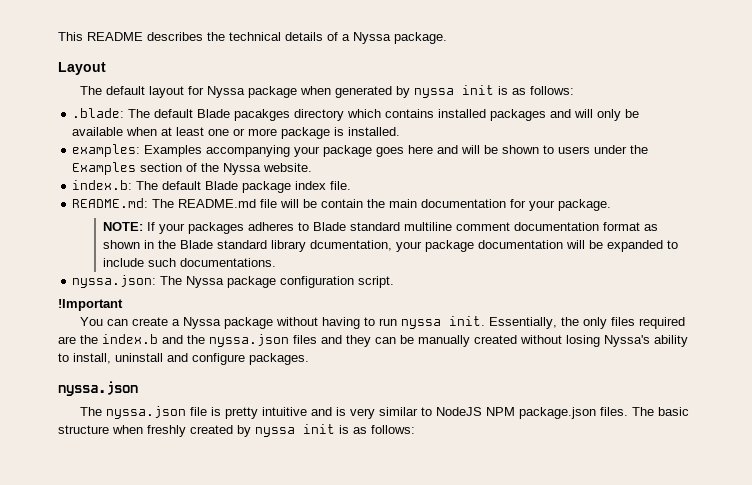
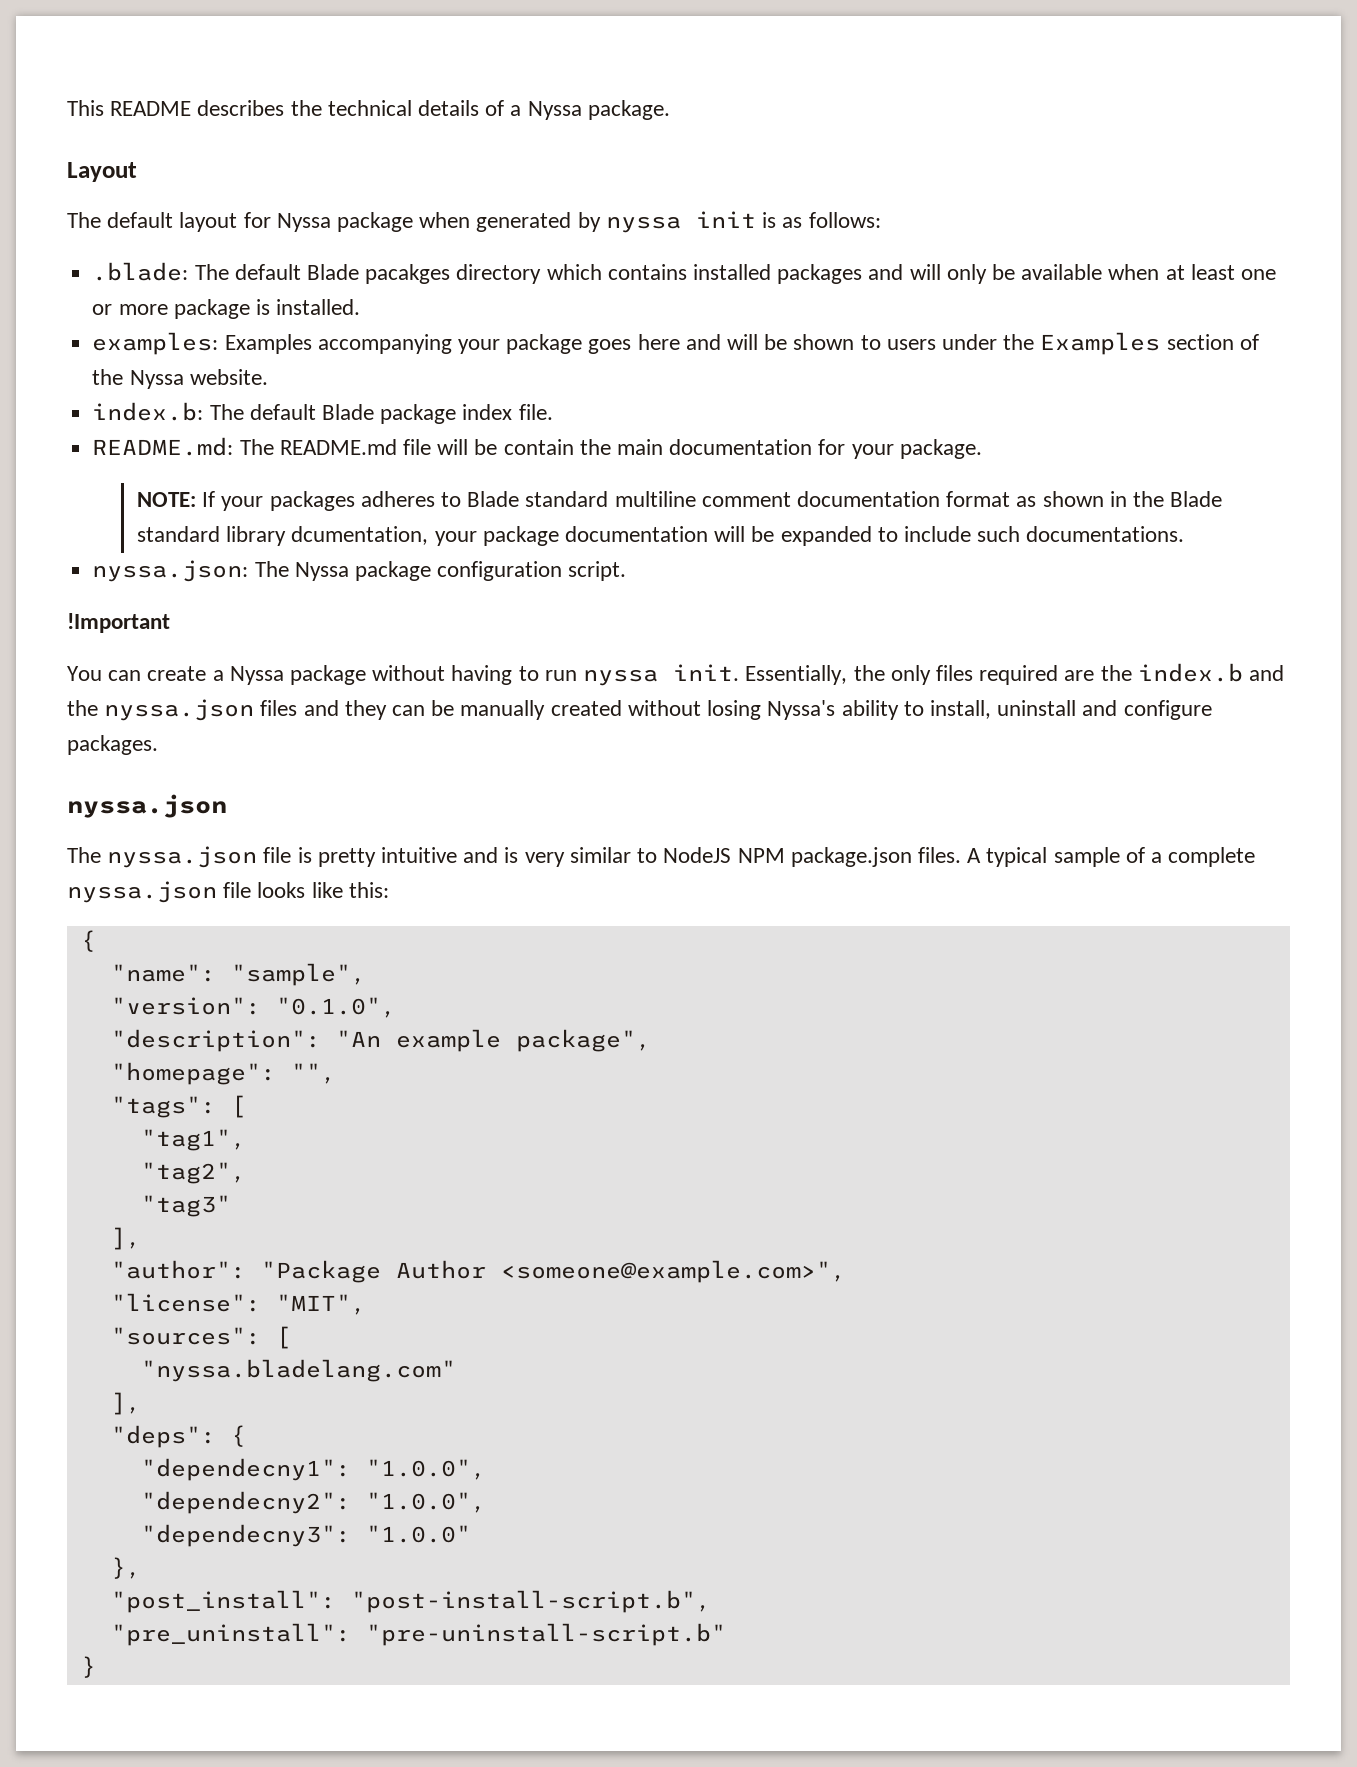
[631,407,689,416] [58,424,415,437] The basic structure when freshly created by nyssa init is as follows: -> [967,847,1256,867] [67,881,389,903] [80,930,96,952] [110,963,366,986] [110,997,396,1018] [110,1029,651,1052] [110,1062,336,1085] [110,1095,246,1118] [140,1129,246,1151] [140,1162,246,1184] [140,1195,231,1217] [110,1227,141,1250] [110,1260,846,1283] [110,1293,366,1315] [110,1326,291,1349] [140,1359,456,1382] [110,1392,141,1415] [110,1425,246,1448] [140,1458,486,1481] [140,1491,486,1514] [140,1524,471,1547] [110,1557,141,1579] [110,1590,711,1613] [110,1623,726,1646] [80,1656,96,1678] A typical sample of a complete nyssa.json file looks like this: // { // "name": "sample", // "version": "0.1.0", // "description": "An example package", // "homepage": "", // "tags": [ // "tag1", // "tag2", // "tag3" // ], // "author": "Package Author <someone@example.com>", // "license": "MIT", // "sources": [ // "nyssa.bladelang.com" // ], // "deps": { // "dependecny1": "1.0.0", // "dependecny2": "1.0.0", // "dependecny3": "1.0.0" // }, // "post_install": "post-install-script.b", // "pre_uninstall": "pre-uninstall-script.b" // }

